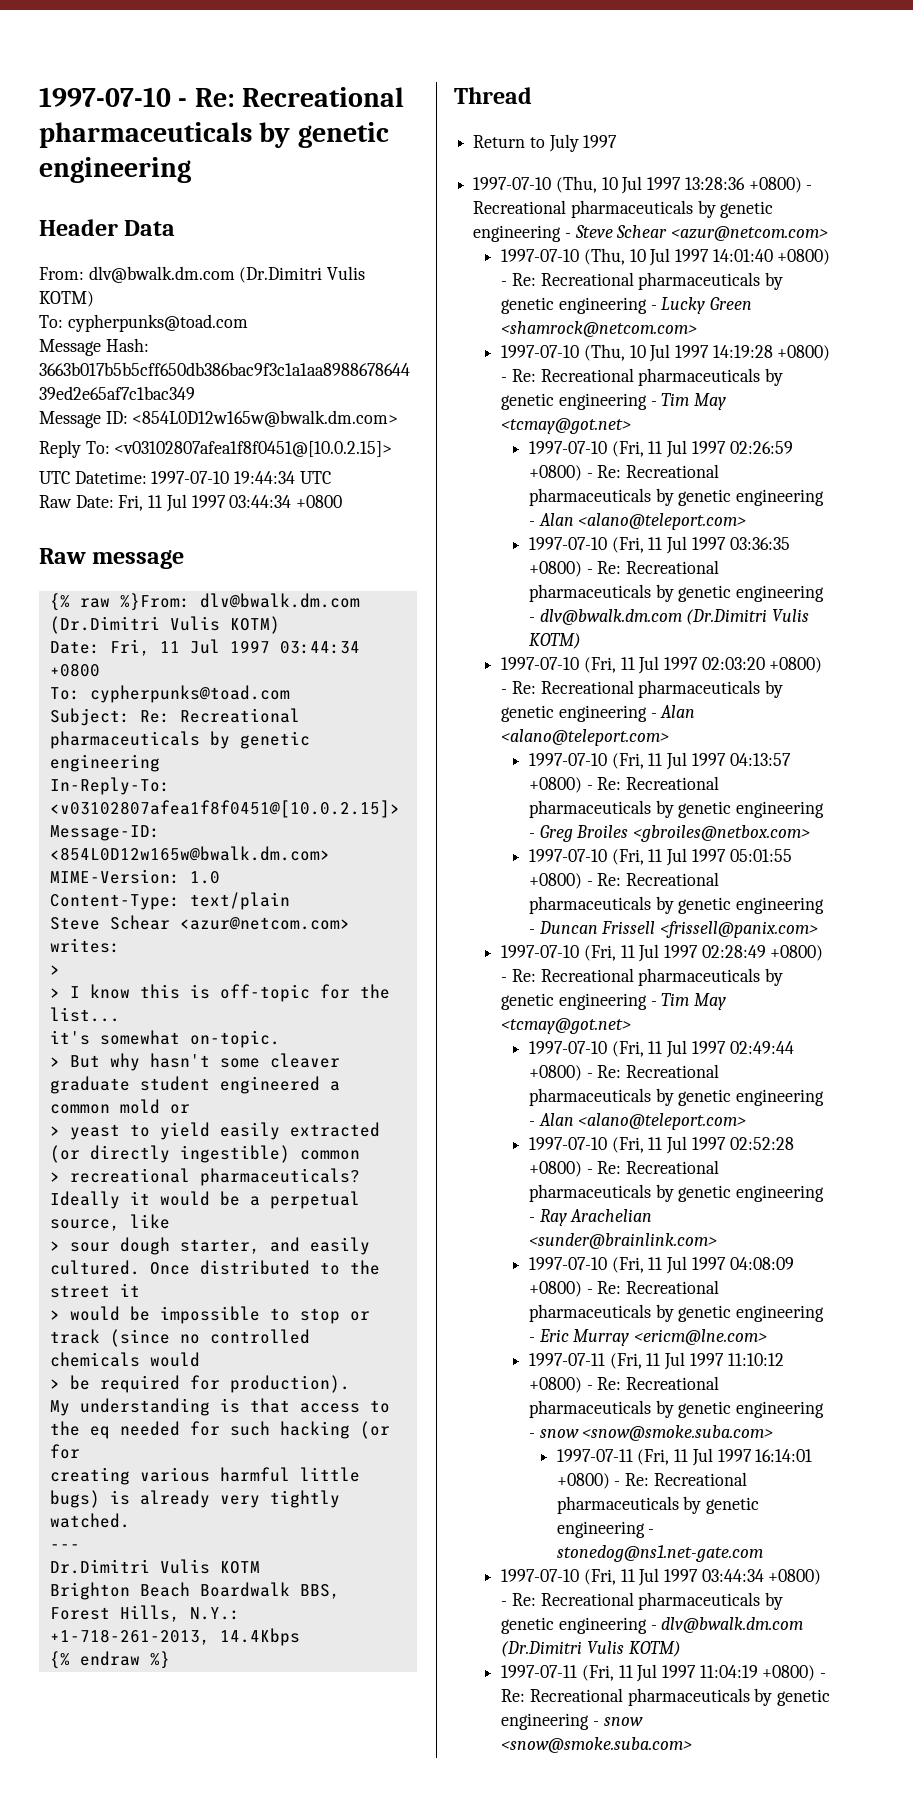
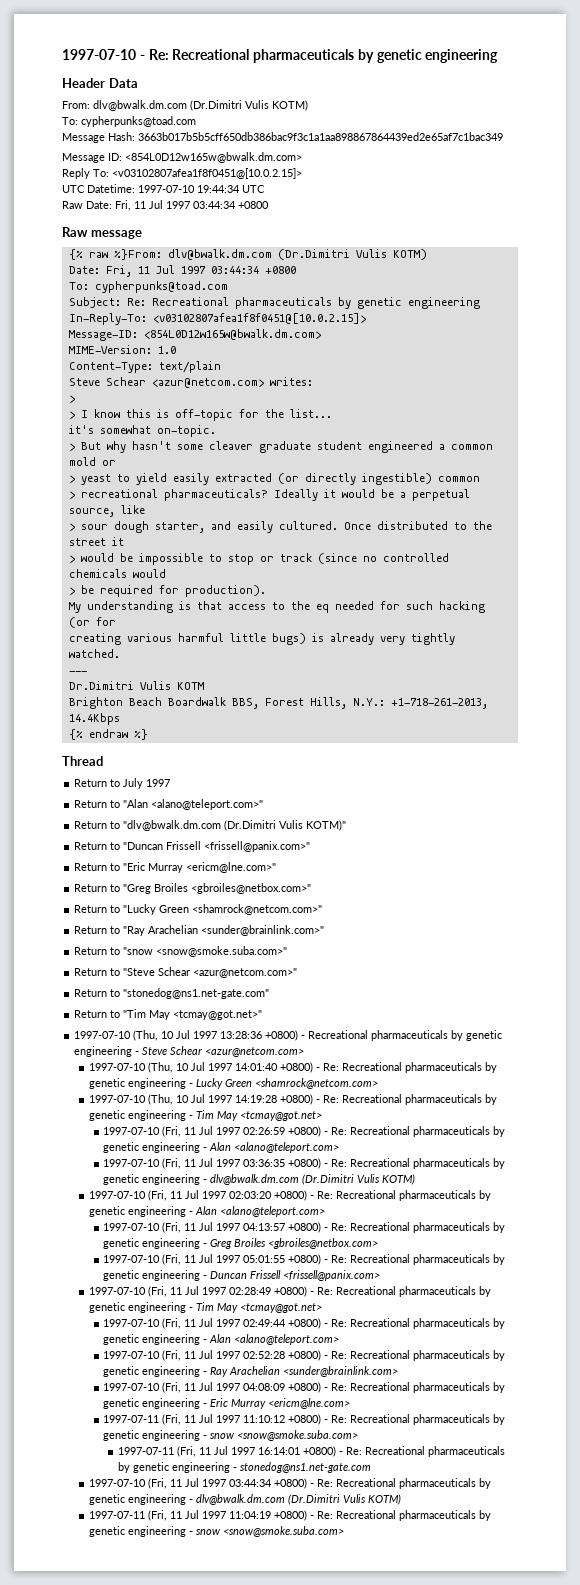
(618, 141) none -> [74,799,264,810] [74,820,347,831] [74,841,311,852] [74,862,277,873] [74,883,312,894] [74,904,323,915] [74,925,325,936] [74,946,288,957] [74,967,298,978] [74,988,270,999] [74,1009,263,1020] // Return to "Alan <alano@teleport.com>" // Return to "dlv@bwalk.dm.com (Dr.Dimitri Vulis KOTM)" // Return to "Duncan Frissell <frissell@panix.com>" // Return to "Eric Murray <ericm@lne.com>" // Return to "Greg Broiles <gbroiles@netbox.com>" // Return to "Lucky Green <shamrock@netcom.com>" // Return to "Ray Arachelian <sunder@brainlink.com>" // Return to "snow <snow@smoke.suba.com>" // Return to "Steve Schear <azur@netcom.com>" // Return to "stonedog@ns1.net-gate.com" // Return to "Tim May <tcmay@got.net>"

